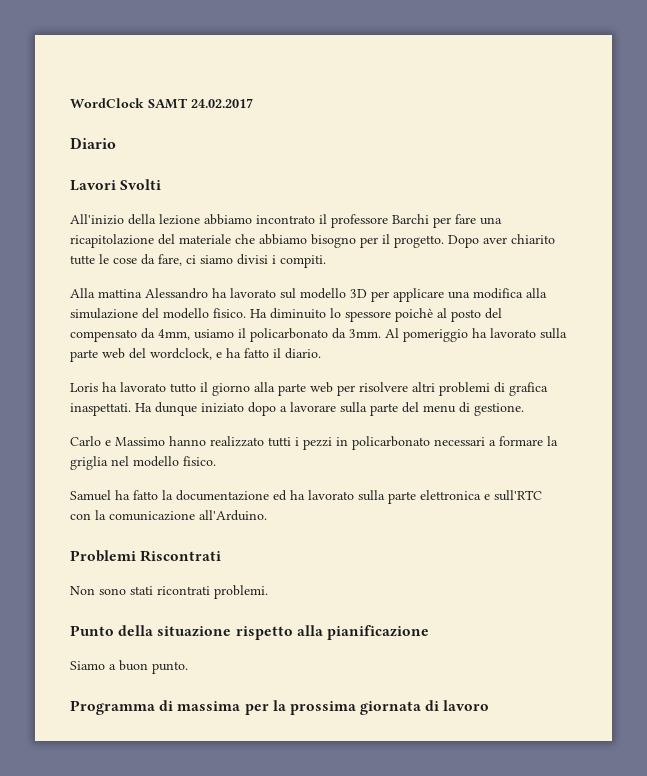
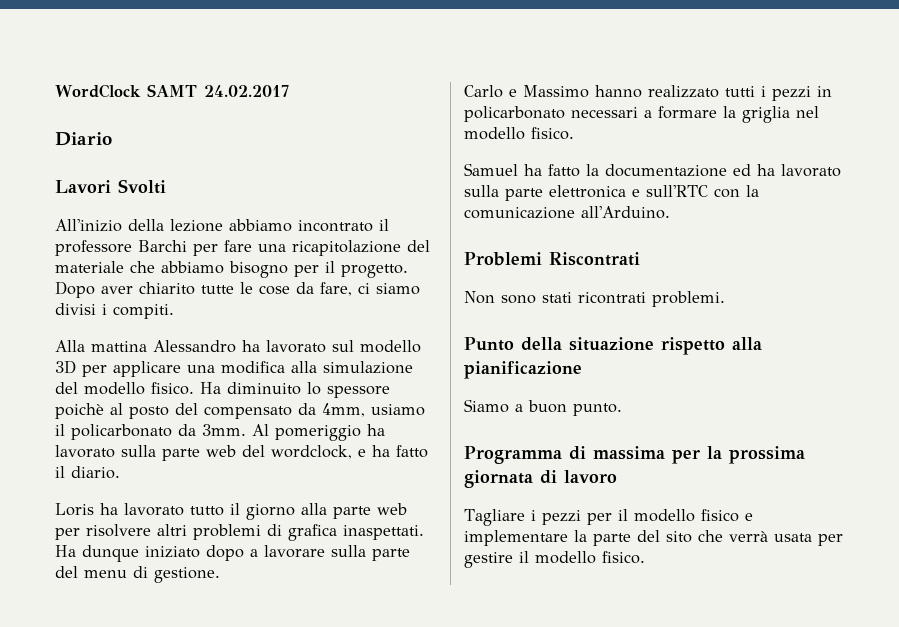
(490, 705) none -> [464,509,753,526] [464,530,843,546] [464,551,645,568] // Tagliare i pezzi per il modello fisico e implementare la parte del sito che verrà usata per gestire il modello fisico.

